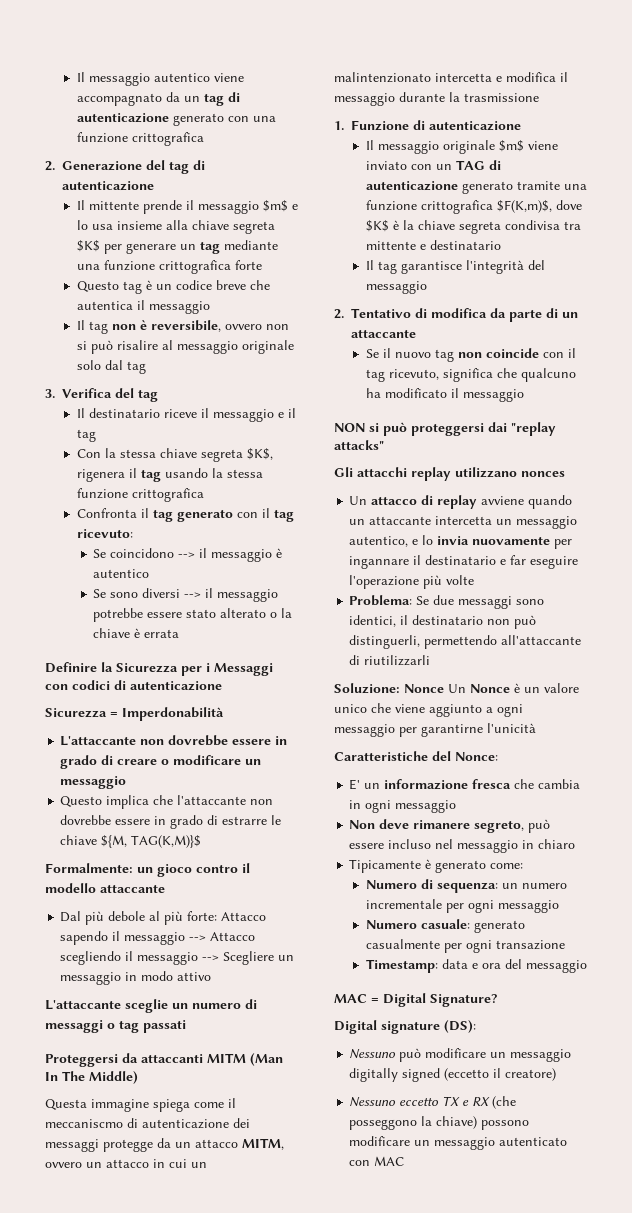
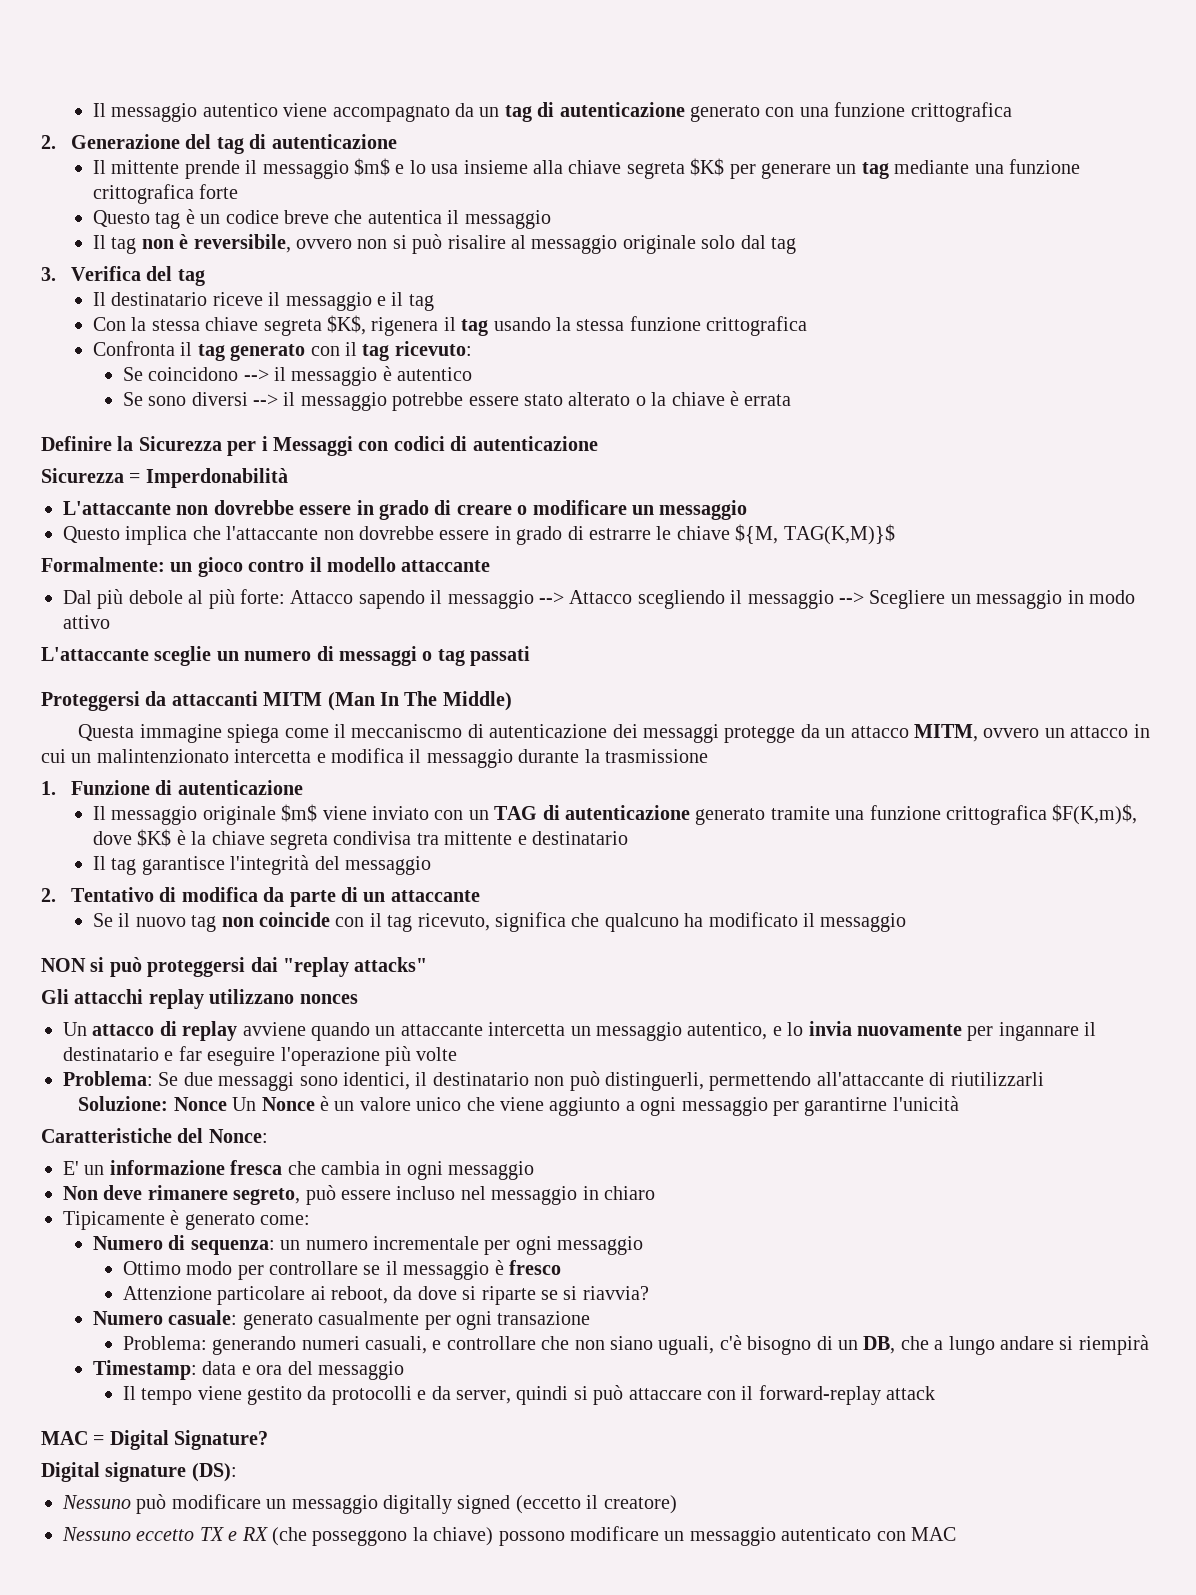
(559, 906) none -> [122,1260,562,1280] [122,1286,649,1305] // Ottimo modo per controllare se il messaggio è fresco // Attenzione particolare ai reboot, da dove si riparte se si riavvia?
(565, 945) none -> [122,1335,1149,1355] // Problema: generando numeri casuali, e controllare che non siano uguali, c'è bisogno di un DB, che a lungo andare si riempirà
(587, 966) none -> [122,1385,936,1405] // Il tempo viene gestito da protocolli e da server, quindi si può attaccare con il forward-replay attack

